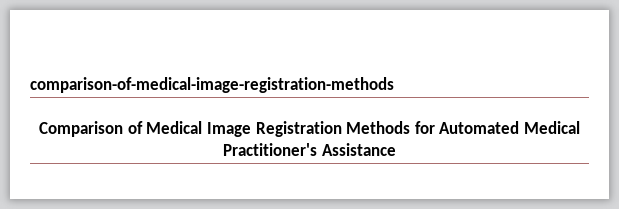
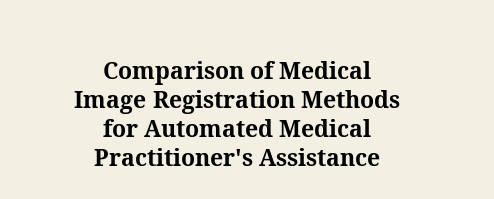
[30,77,394,93] comparison-of-medical-image-registration-methods // -> (102, 73) none

